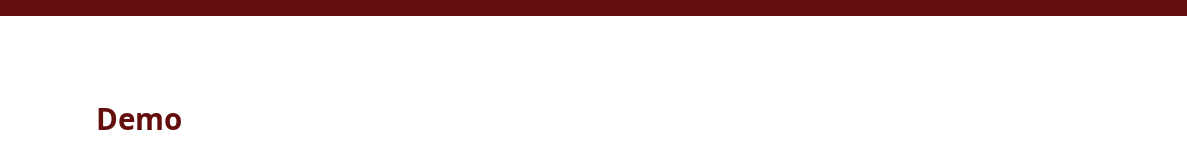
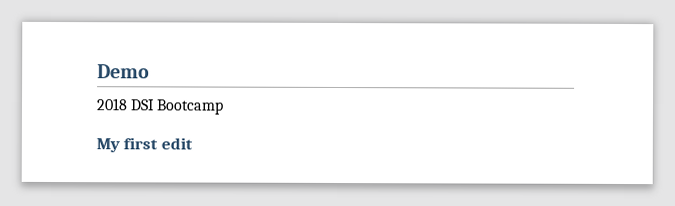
(182, 119) none -> [96,98,225,115] [96,137,193,153] // 2018 DSI Bootcamp // My first edit

